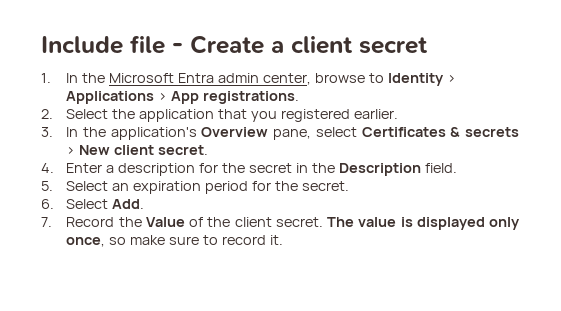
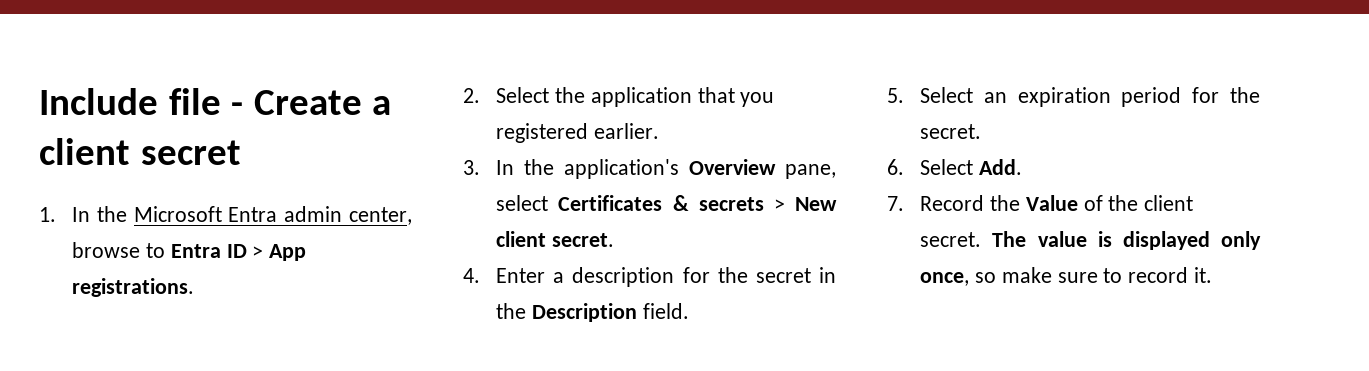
[387,73,456,86] [66,91,155,104] Identity > Applications -> [170,244,247,258] Entra ID

